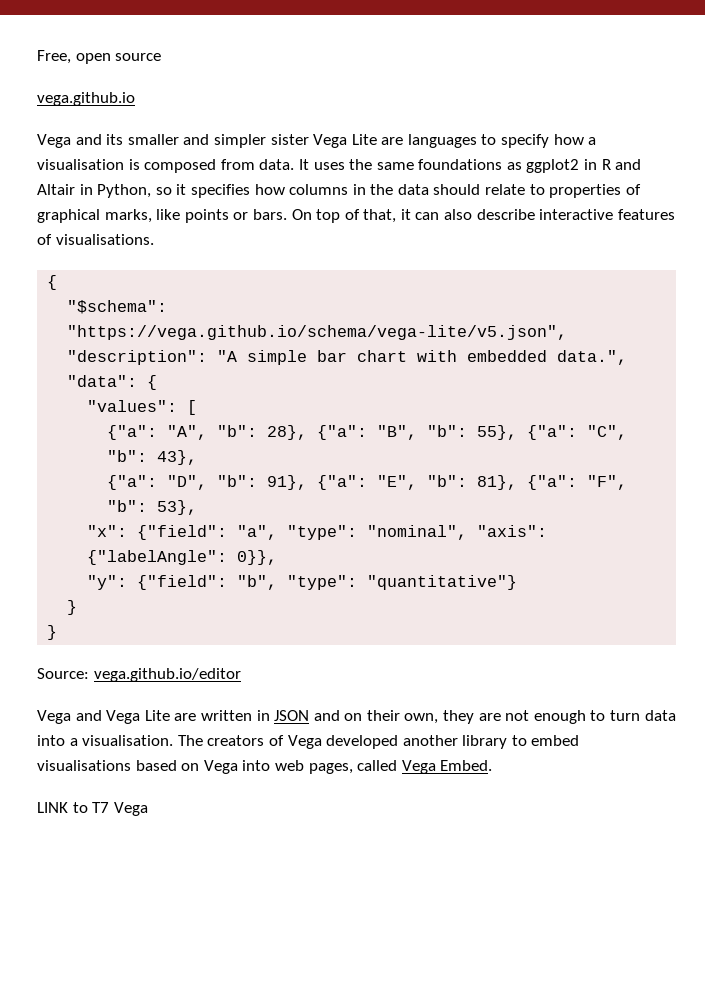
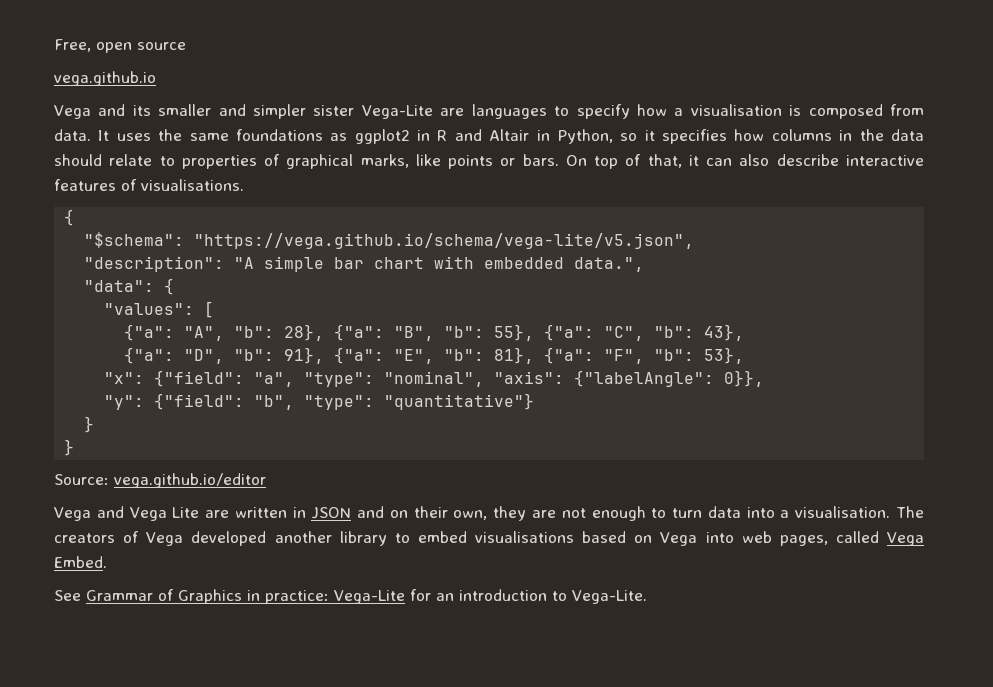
[313,134,377,148] Vega Lite -> [361,105,433,119] Vega-Lite
[37,802,148,816] LINK to T7 Vega -> [54,589,647,604] See Grammar of Graphics in practice: Vega-Lite for an introduction to Vega-Lite.

